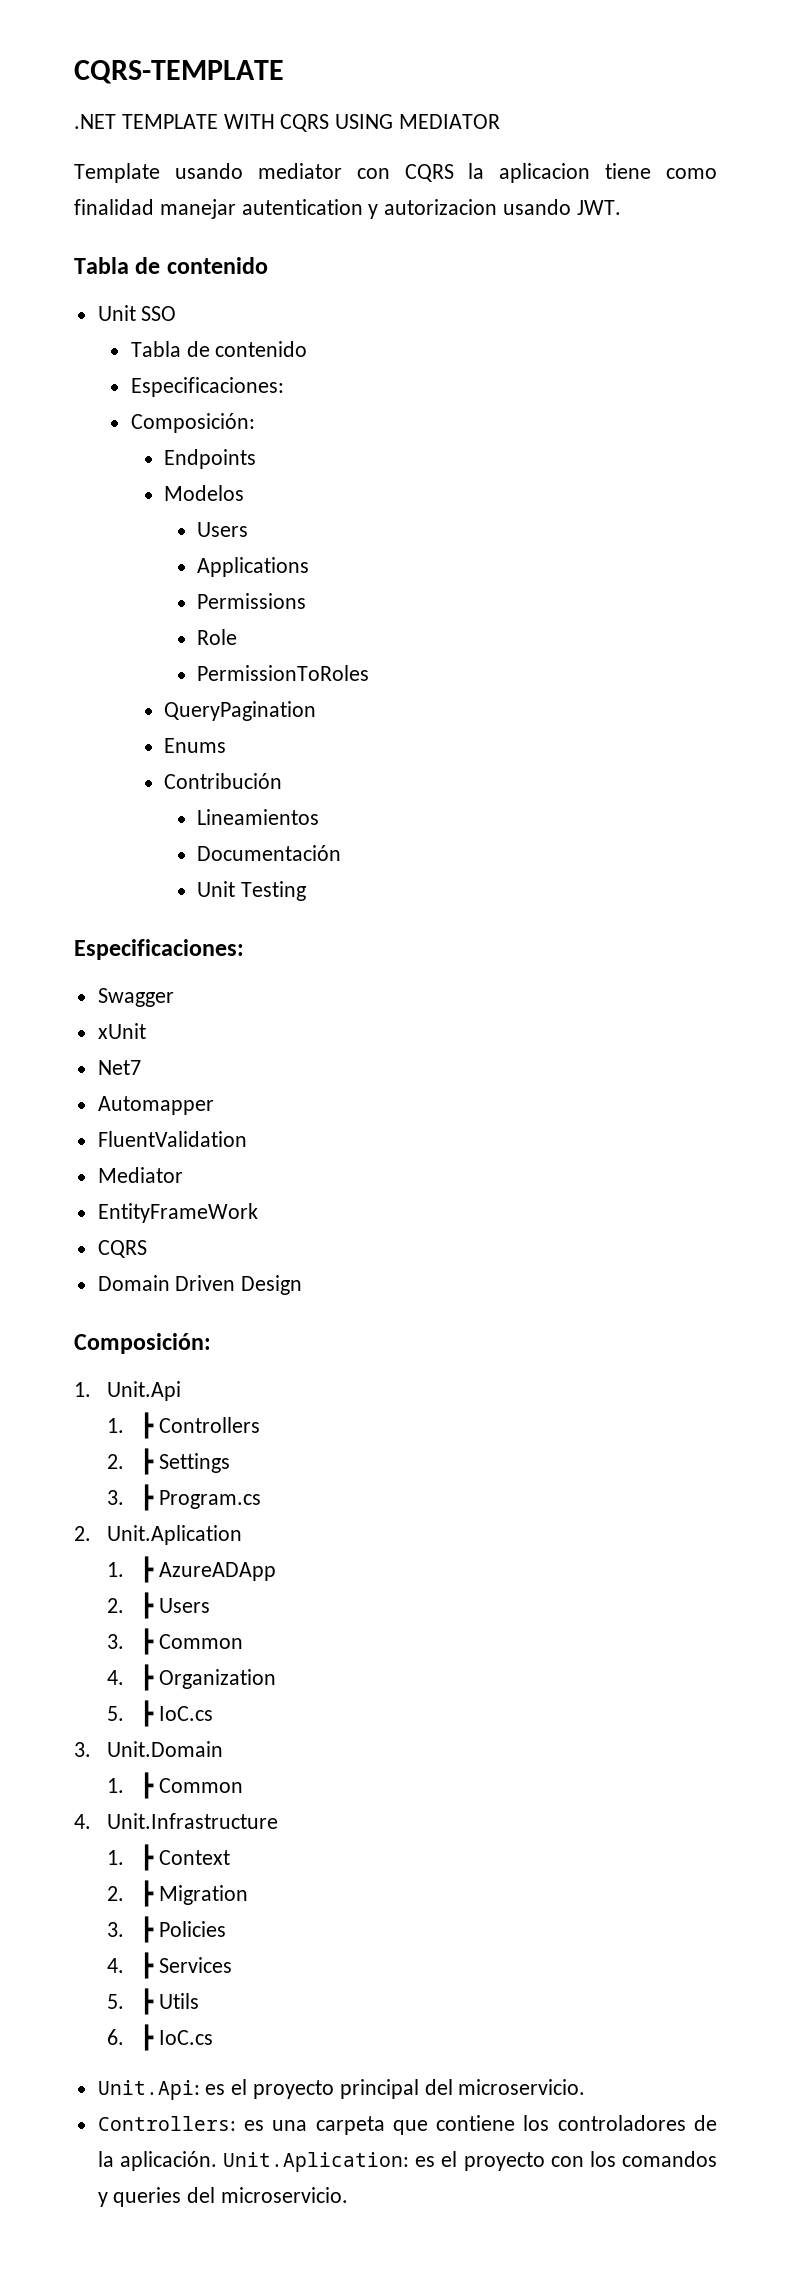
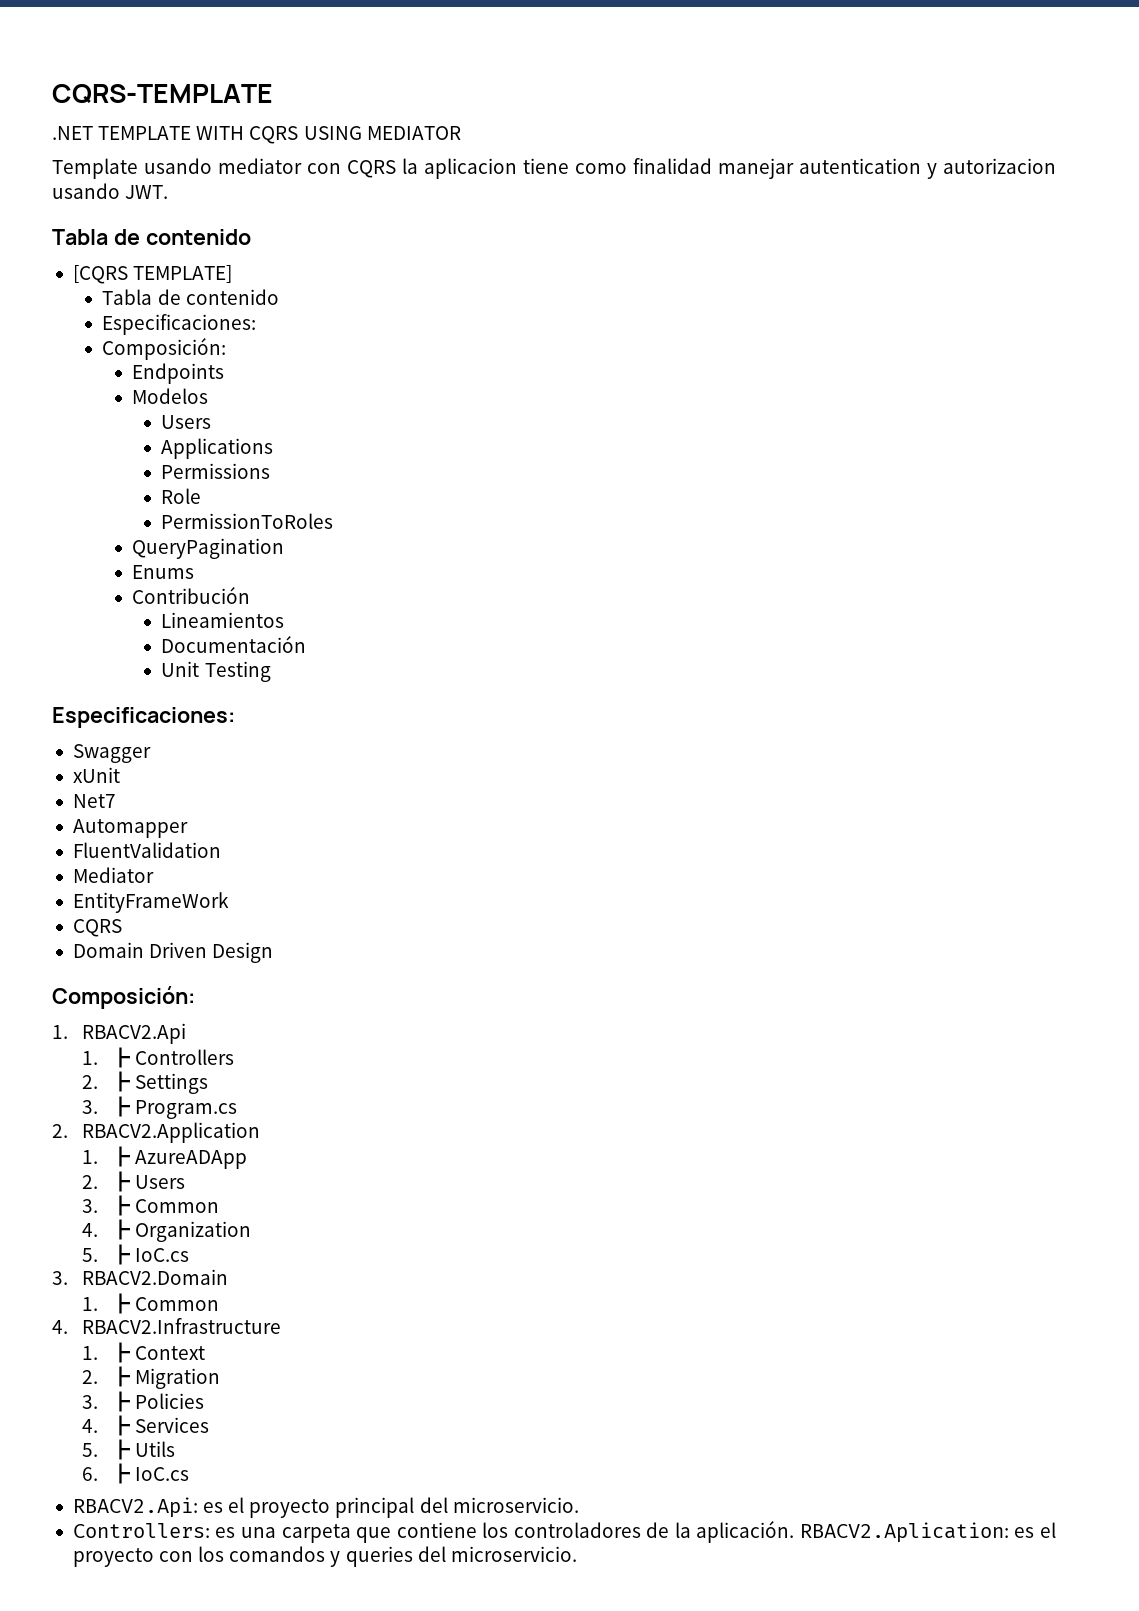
[97,305,177,321] Unit SSO -> [72,265,233,284] [CQRS TEMPLATE]
[107,1381,182,1401] Unit.Api -> [81,1023,186,1044] RBACV2.Api
[107,1525,243,1545] Unit.Aplication -> [81,1122,260,1143] RBACV2.Application
[107,1741,224,1757] Unit.Domain -> [81,1269,228,1285] RBACV2.Domain
[107,1813,279,1829] Unit.Infrastructure -> [81,1318,281,1334] RBACV2.Infrastructure
[97,2080,200,2100] Unit.Api: -> [72,1497,198,1518] RBACV2.Api:
[222,2152,409,2172] Unit.Aplication: -> [799,1522,1009,1543] RBACV2.Aplication:

